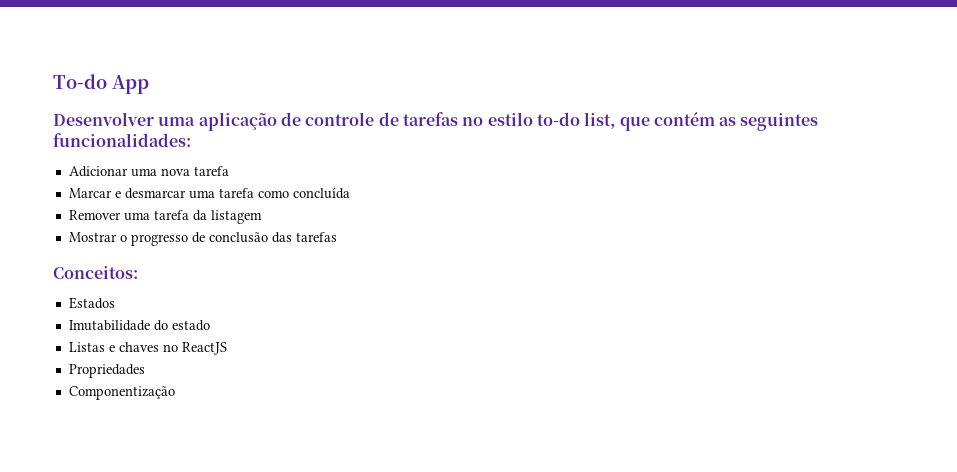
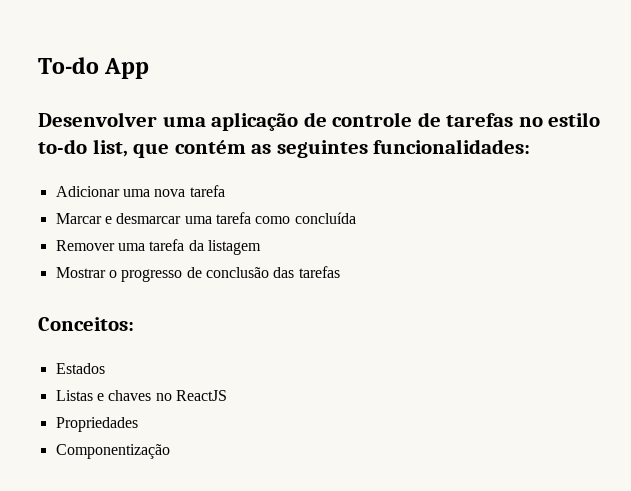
[68,320,210,331] // Imutabilidade do estado -> (105, 368) none

